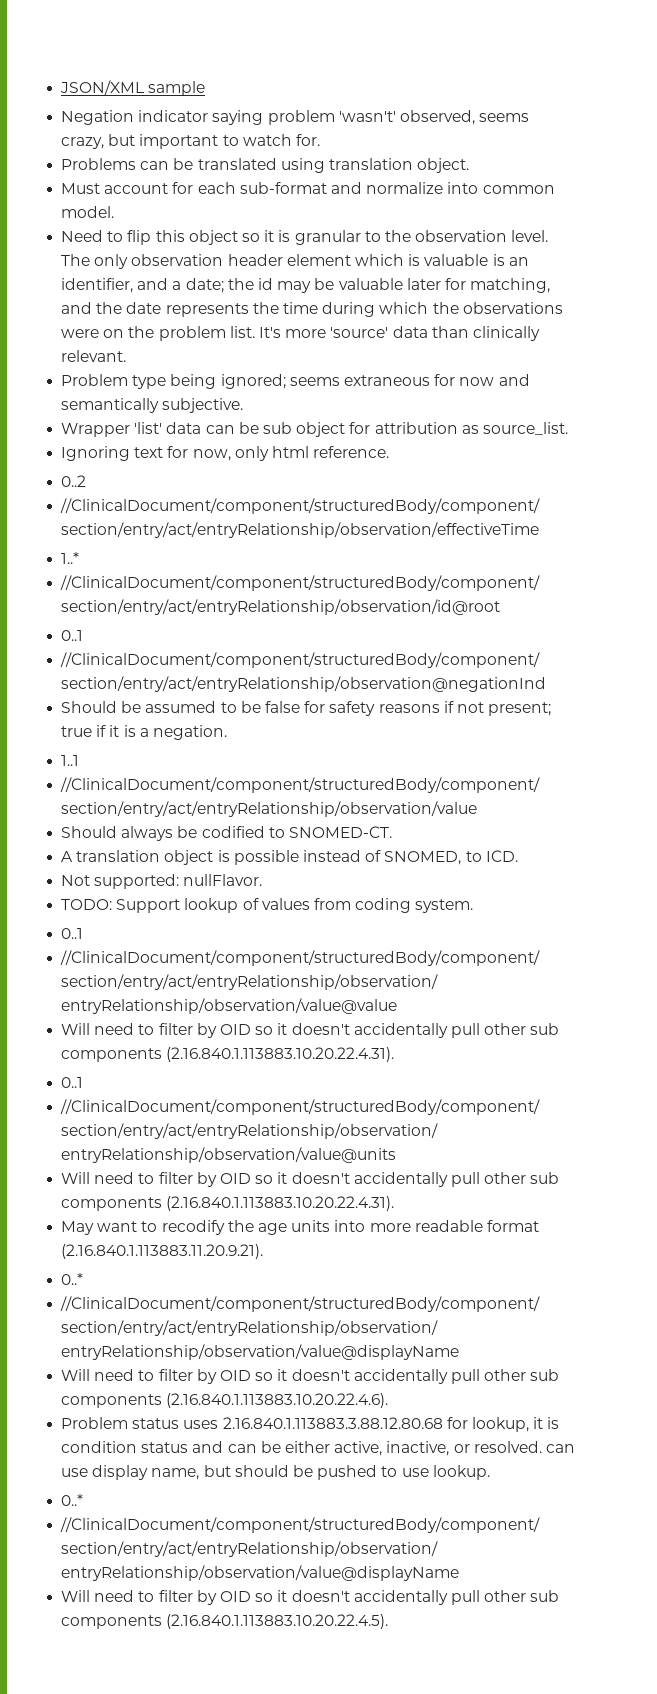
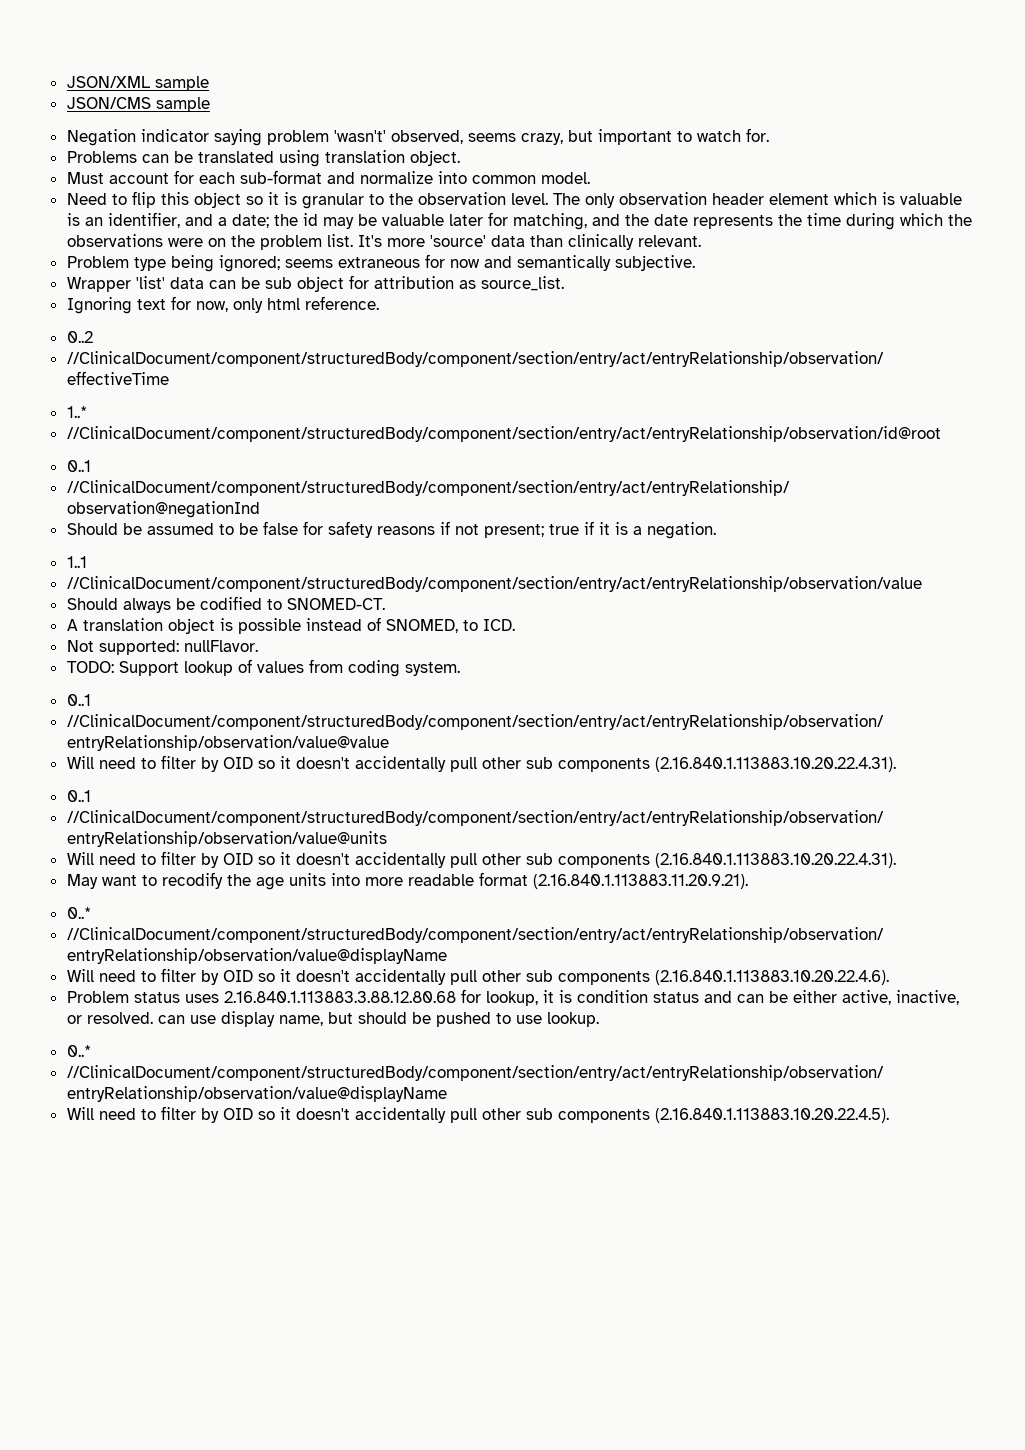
(206, 88) none -> [66,97,210,112] // JSON/CMS sample

